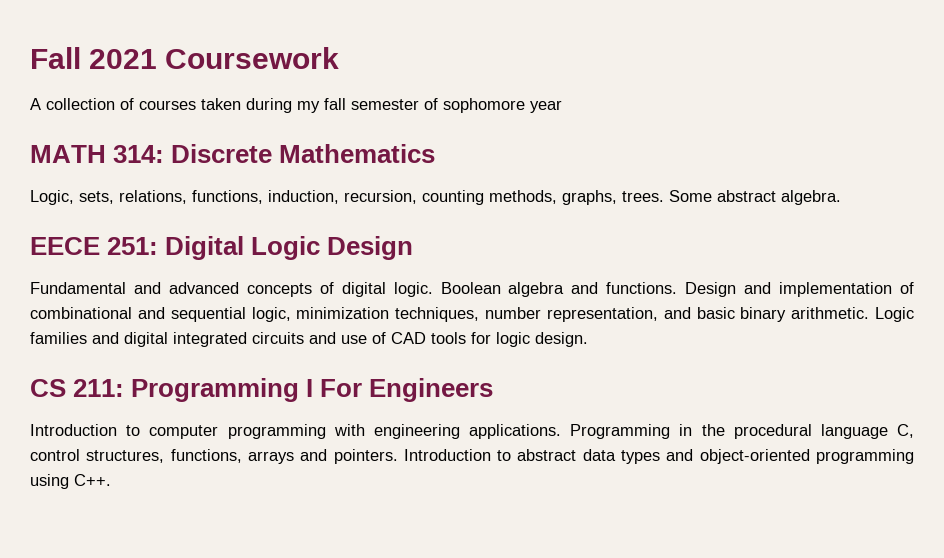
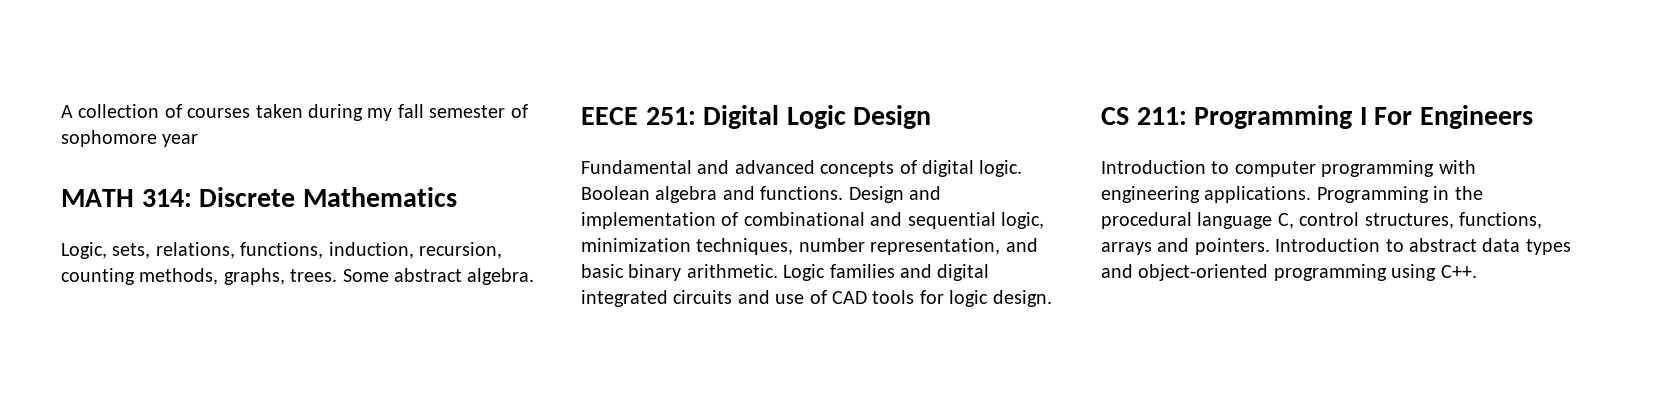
[30,47,340,69] Fall 2021 Coursework // -> (61, 111) none

